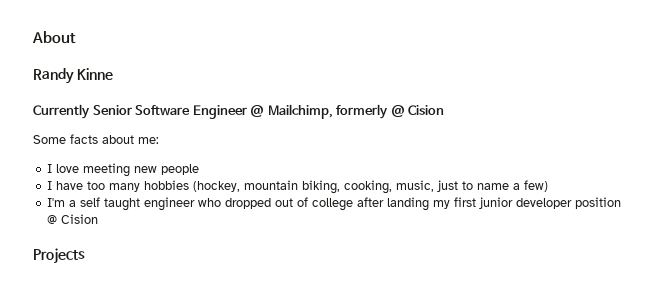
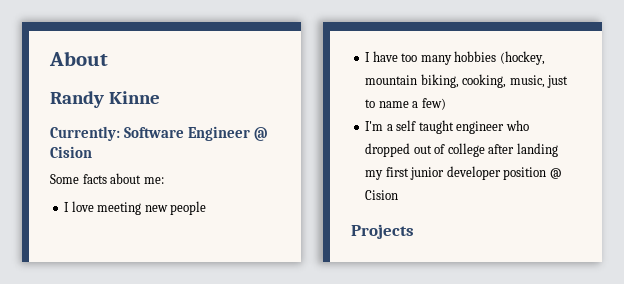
[33,104,132,119] Currently Senior -> [50,126,120,141] Currently:
[267,104,405,119] Mailchimp, formerly @ -> (268, 134) none

